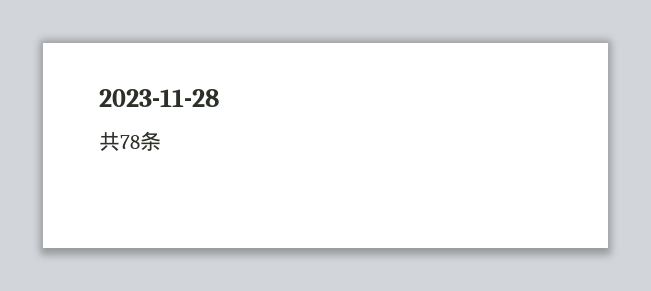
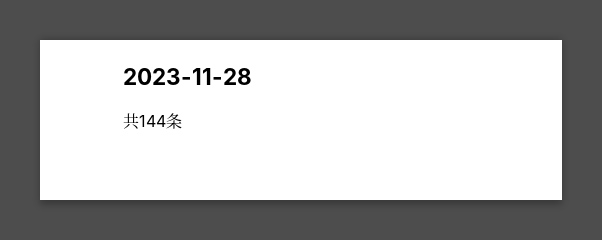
[120,135,140,149] 78 -> [139,115,166,127] 144

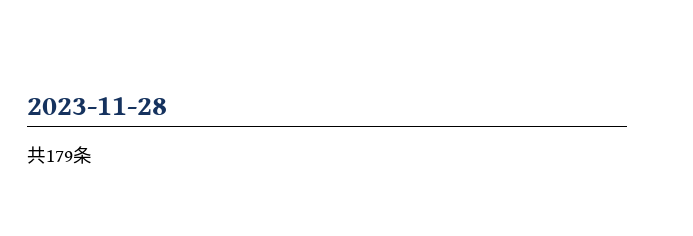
[139,115,166,127] 144 -> [46,150,73,162] 179

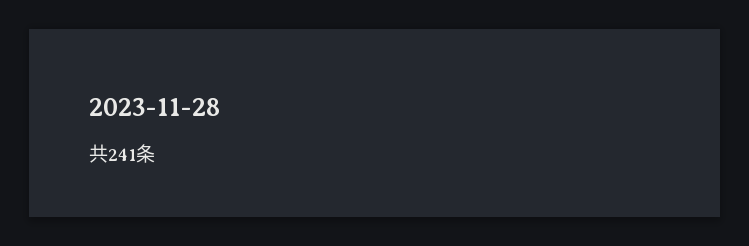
[46,150,73,162] 179 -> [108,148,136,161] 241

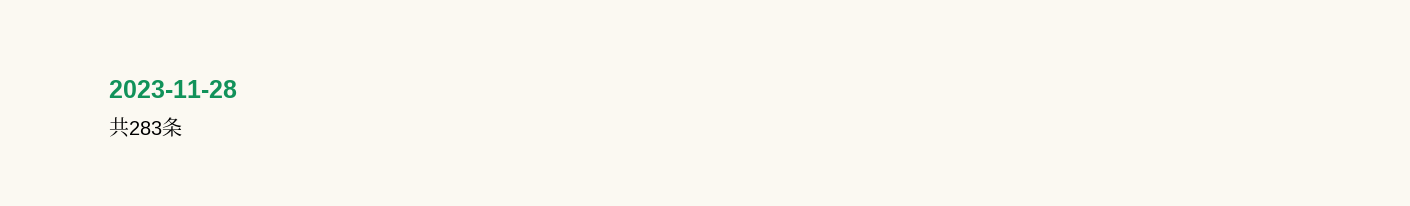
[108,148,136,161] 241 -> [129,121,162,135] 283

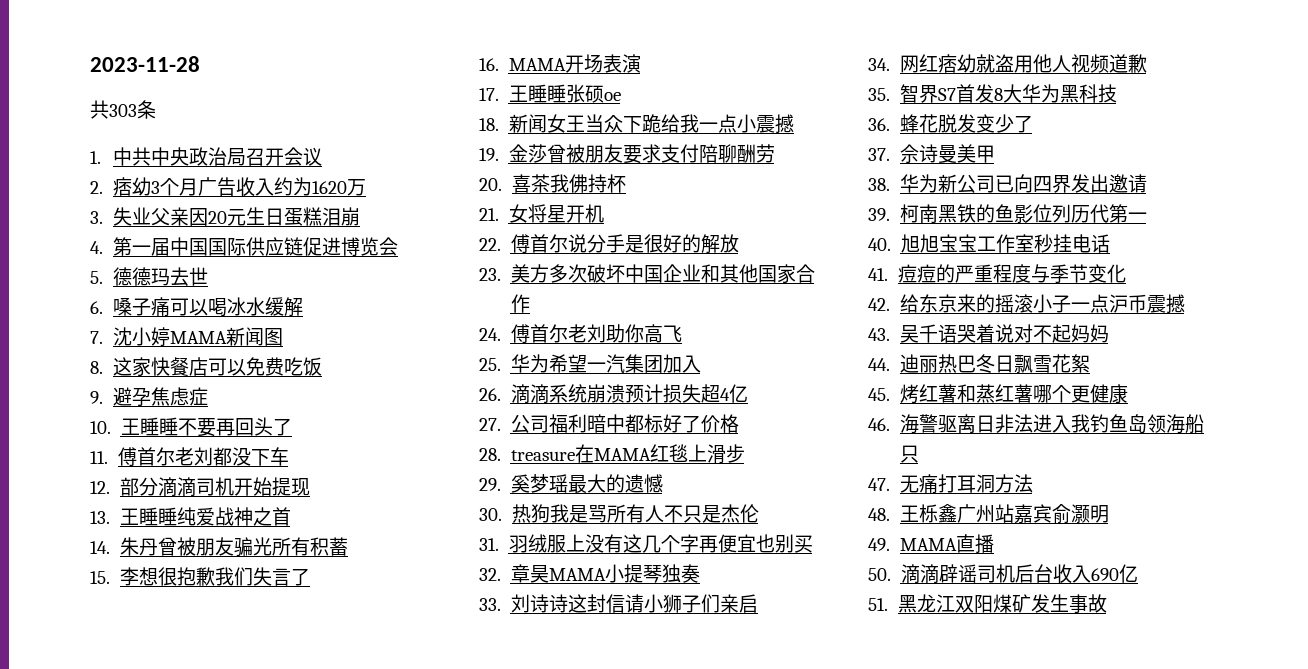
[129,121,162,135] 283 -> [109,104,137,117] 303
(182, 127) none -> [90,147,323,166] [90,177,367,197] [90,207,361,226] [90,237,399,256] [90,267,209,286] [90,297,304,317] [90,327,284,346] [90,357,323,377] [90,387,209,406] [90,417,292,437] [90,447,289,466] [90,477,310,496] [90,507,291,526] [90,537,348,557] [90,567,310,586] [479,54,641,73] [479,84,621,103] [479,114,794,134] [479,144,775,164] [479,174,626,193] [479,204,604,223] [479,234,739,254] [479,264,815,284] [510,294,530,313] [479,324,682,343] [479,354,701,373] [479,384,748,403] [479,414,739,433] [479,444,745,463] [479,474,663,493] [479,504,759,523] [479,534,813,553] [479,564,700,583] [479,594,758,613] [868,54,1147,73] [868,84,1117,103] [868,114,1033,133] [868,144,995,163] [868,174,1147,193] [868,204,1147,223] [868,234,1110,253] [868,264,1126,283] [868,294,1185,314] [868,324,1109,343] [868,354,1090,373] [868,384,1128,404] [868,414,1204,434] [899,445,919,463] [868,474,1033,494] [868,504,1109,524] [868,534,994,554] [868,564,1138,584] [868,594,1107,613] // 1.中共中央政治局召开会议 // 2.痞幼3个月广告收入约为1620万 // 3.失业父亲因20元生日蛋糕泪崩 // 4.第一届中国国际供应链促进博览会 // 5.德德玛去世 // 6.嗓子痛可以喝冰水缓解 // 7.沈小婷MAMA新闻图 // 8.这家快餐店可以免费吃饭 // 9.避孕焦虑症 // 10.王睡睡不要再回头了 // 11.傅首尔老刘都没下车 // 12.部分滴滴司机开始提现 // 13.王睡睡纯爱战神之首 // 14.朱丹曾被朋友骗光所有积蓄 // 15.李想很抱歉我们失言了 // 16. MAMA开场表演 // 17.王睡睡张硕oe // 18.新闻女王当众下跪给我一点小震撼 // 19.金莎曾被朋友要求支付陪聊酬劳 // 20.喜茶我佛持杯 // 21.女将星开机 // 22.傅首尔说分手是很好的解放 // 23.美方多次破坏中国企业和其他国家合作 // 24.傅首尔老刘助你高飞 // 25.华为希望一汽集团加入 // 26.滴滴系统崩溃预计损失超4亿 // 27.公司福利暗中都标好了价格 // 28. treasure在MAMA红毯上滑步 // 29.奚梦瑶最大的遗憾 // 30.热狗我是骂所有人不只是杰伦 // 31.羽绒服上没有这几个字再便宜也别买 // 32.章昊MAMA小提琴独奏 // 33.刘诗诗这封信请小狮子们亲启 // 34.网红痞幼就盗用他人视频道歉 // 35.智界S7首发8大华为黑科技 // 36.蜂花脱发变少了 // 37.佘诗曼美甲 // 38.华为新公司已向四界发出邀请 // 39.柯南黑铁的鱼影位列历代第一 // 40.旭旭宝宝工作室秒挂电话 // 41.痘痘的严重程度与季节变化 // 42.给东京来的摇滚小子一点沪币震撼 // 43.吴千语哭着说对不起妈妈 // 44.迪丽热巴冬日飘雪花絮 // 45.烤红薯和蒸红薯哪个更健康 // 46.海警驱离日非法进入我钓鱼岛领海船只 // 47.无痛打耳洞方法 // 48.王栎鑫广州站嘉宾俞灏明 // 49. MAMA直播 // 50.滴滴辟谣司机后台收入690亿 // 51.黑龙江双阳煤矿发生事故

